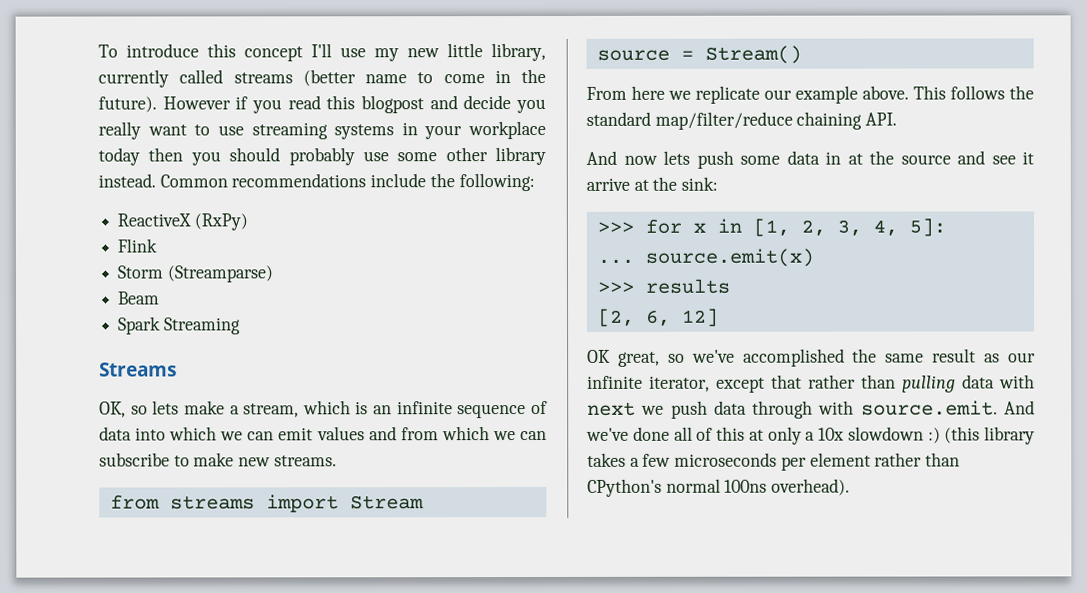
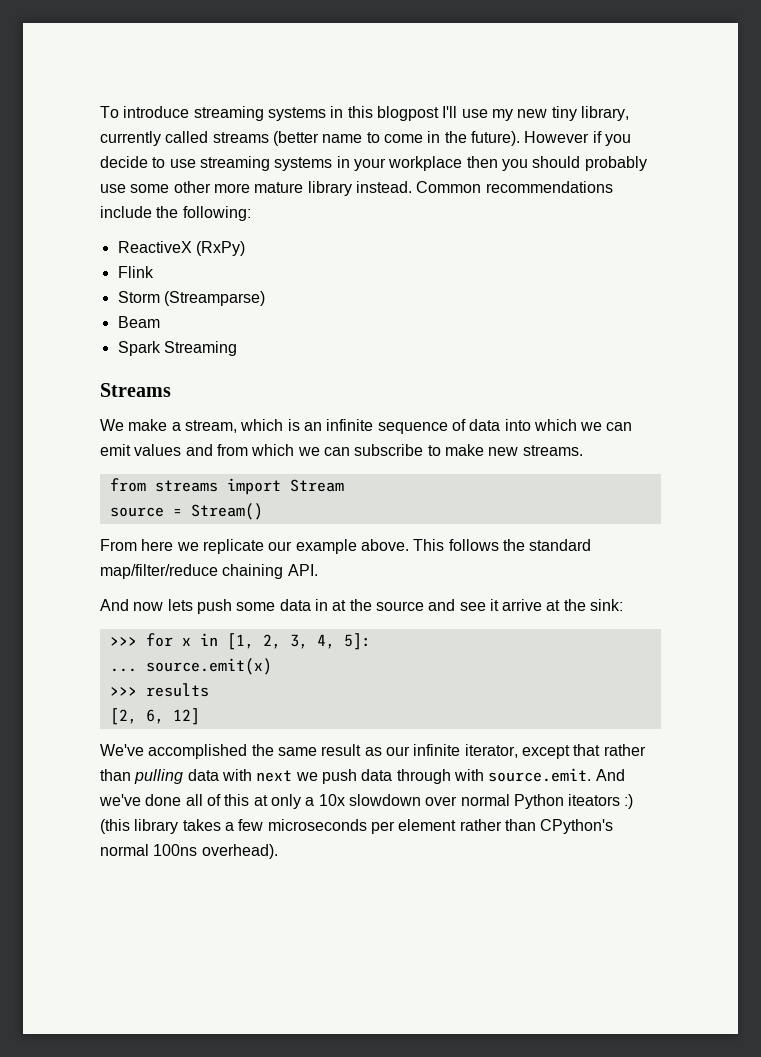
[207,43,303,62] this concept -> [193,106,439,121] streaming systems in this blogpost
[447,43,483,58] little -> [551,106,577,121] tiny
[287,95,546,114] [98,121,187,140] read this blogpost and decide you really want -> [100,156,148,168] decide
[98,147,140,166] today -> (463, 163) none
(488, 154) none -> [213,182,304,193] more mature
[99,400,180,418] OK, so lets -> [100,419,124,431] We
[587,349,735,367] OK great, so we've -> [100,744,144,756] We've
(924, 433) none -> [425,794,621,809] over normal Python iteators

